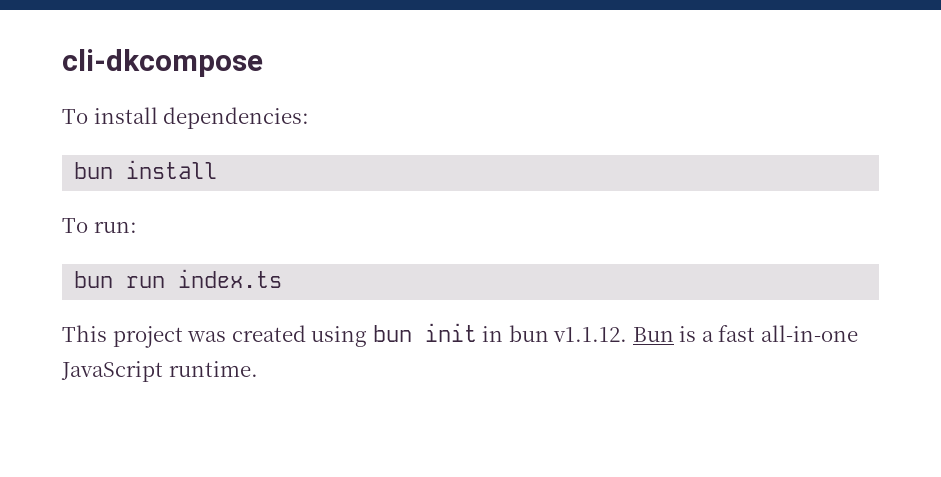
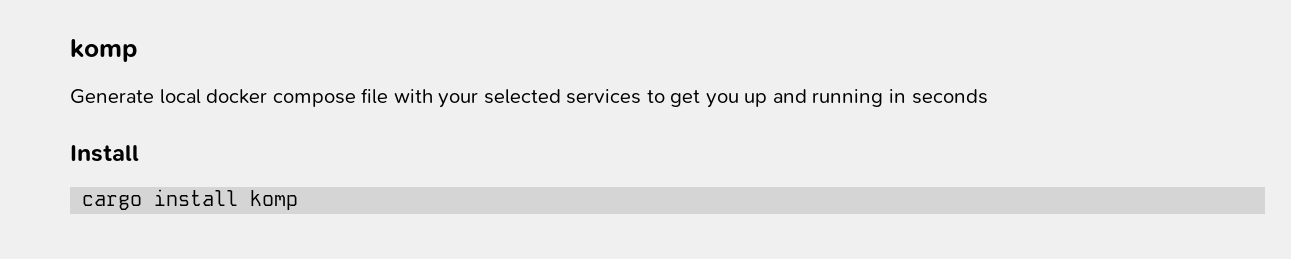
[62,49,263,77] [62,107,310,129] [74,160,218,179] [62,218,137,233] [74,269,283,288] [62,323,858,348] [61,361,258,382] cli-dkcompose // To install dependencies: // bun install // To run: // bun run index.ts // This project was created using bun init in bun v1.1.12. Bun is a fast all-in-one JavaScript runtime. -> [70,39,138,62] [70,88,988,108] [70,145,139,162] [82,189,299,210] komp // Generate local docker compose file with your selected services to get you up and running in seconds // Install // cargo install komp

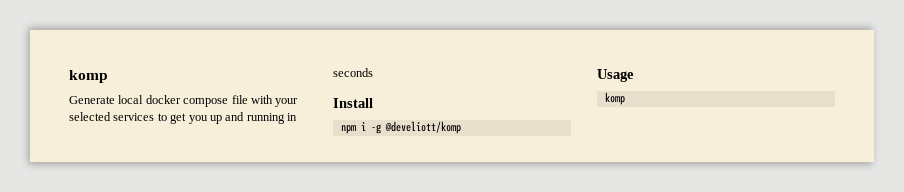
[82,189,239,210] cargo install -> [340,121,461,134] [597,69,634,82] npm i -g @develiott/komp // Usage //

